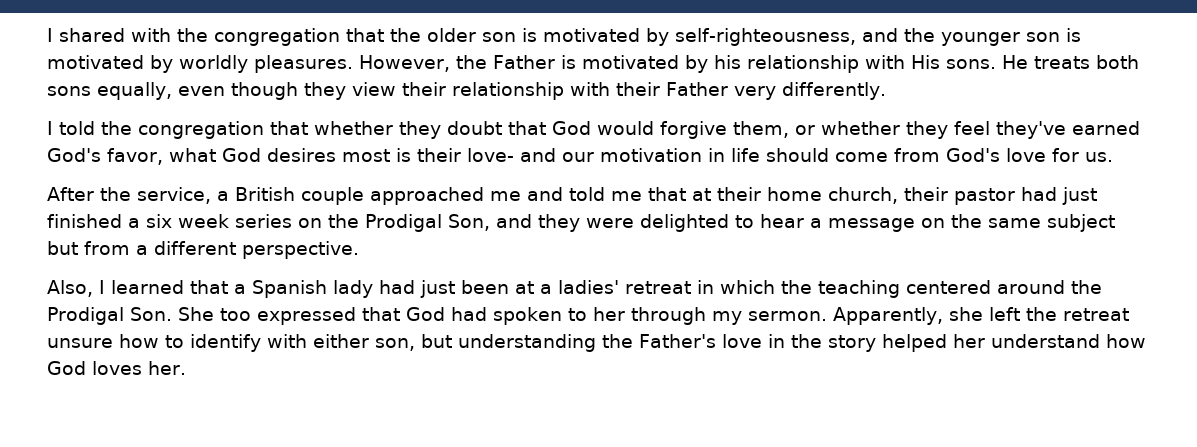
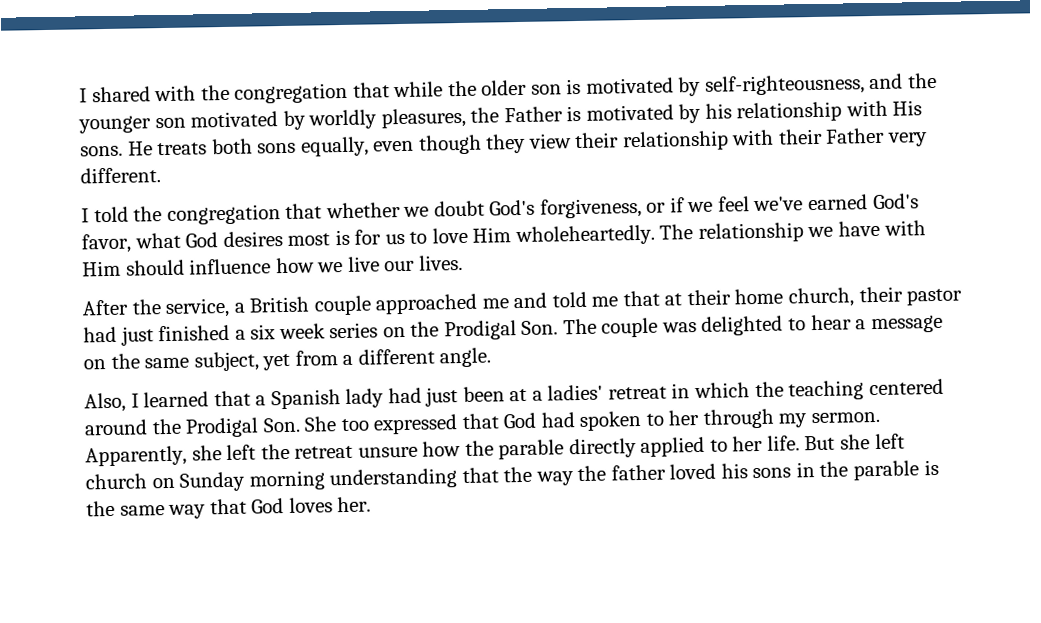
(384, 35) none -> [393,81,444,98] while
[1065,28,1081,42] is -> (186, 123) none
[254,55,450,73] pleasures. However, -> [380,107,466,129] pleasures,
[781,82,886,100] differently. -> [80,167,161,184] different.
[399,121,1066,139] they doubt that God would forgive them, or whether they feel they've -> [403,196,804,219] we doubt God's forgiveness, or if we feel we've
[417,148,1113,162] their love- and our motivation in life should come from God's love for us. -> [354,220,926,247] [82,254,463,277] for us to love Him wholeheartedly. The relationship we have with Him should influence how we live our lives.
[448,214,634,232] Son, and they were -> [521,317,697,338] Son. The couple was
[1047,214,1115,232] [47,241,78,255] subject but -> [193,351,291,372] subject, yet
[242,241,359,259] perspective. -> [439,347,492,368] angle.
[165,334,1146,352] to identify with either son, but understanding the Father's love in the story helped her understand how -> [464,433,905,460] [85,459,939,492] [86,498,247,519] the parable directly applied to her life. But she left church on Sunday morning understanding that the way the father loved his sons in the parable is the same way that

